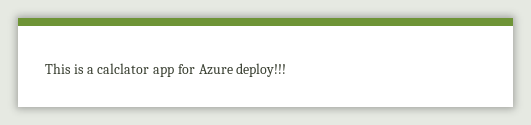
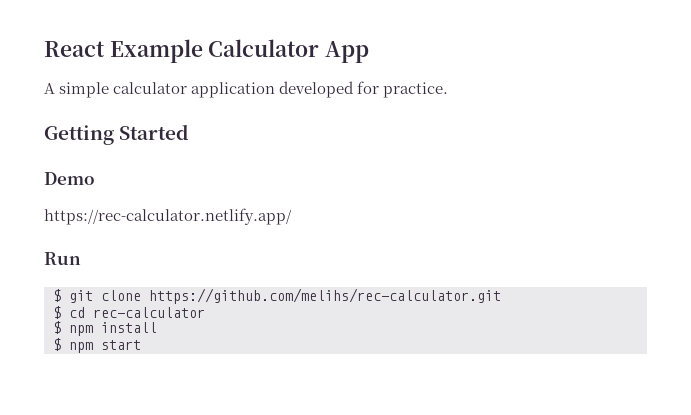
[45,63,287,77] This is a calclator app for Azure deploy!!! -> [44,39,370,63] [44,81,449,98] [44,124,190,145] [44,172,95,185] [44,208,292,225] [44,252,81,265] [53,288,501,304] [53,306,205,319] [53,321,157,336] [53,338,141,353] React Example Calculator App // A simple calculator application developed for practice. // Getting Started // Demo // https://rec-calculator.netlify.app/ // Run // $ git clone https://github.com/melihs/rec-calculator.git // $ cd rec-calculator // $ npm install // $ npm start

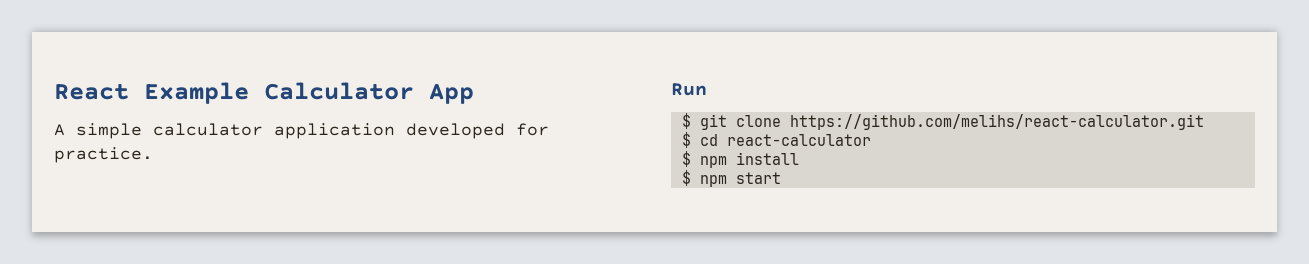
[44,124,190,145] [44,172,95,185] [44,208,292,225] // Getting Started // Demo // https://rec-calculator.netlify.app/ -> (153, 155) none
[149,288,501,304] https://github.com/melihs/rec-calculator.git -> [789,114,1204,130] https://github.com/melihs/react-calculator.git
[93,307,205,318] rec-calculator -> [726,134,871,146] react-calculator

